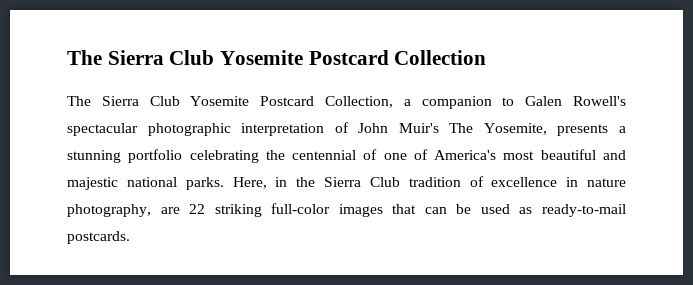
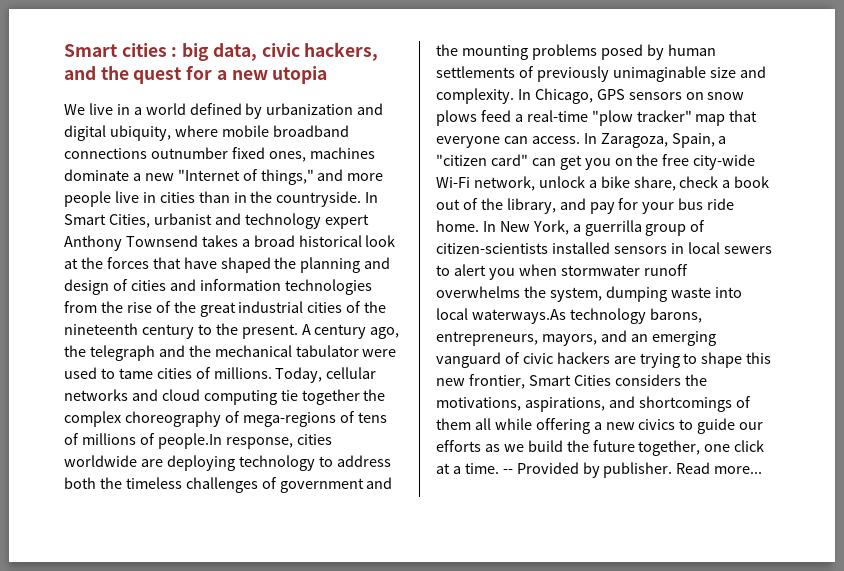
[67,50,487,65] [67,96,626,109] [67,122,626,136] [67,149,626,163] [67,176,626,190] [67,203,626,217] [67,231,130,244] The Sierra Club Yosemite Postcard Collection // The Sierra Club Yosemite Postcard Collection, a companion to Galen Rowell's spectacular photographic interpretation of John Muir's The Yosemite, presents a stunning portfolio celebrating the centennial of one of America's most beautiful and majestic national parks. Here, in the Sierra Club tradition of excellence in nature photography, are 22 striking full-color images that can be used as ready-to-mail postcards. -> [64,42,379,61] [64,65,328,84] [64,103,384,119] [64,125,349,141] [64,147,375,162] [64,169,384,185] [64,191,379,207] [64,213,369,229] [64,235,396,251] [64,257,391,273] [64,279,372,295] [64,301,387,317] [64,323,400,339] [64,345,397,361] [64,367,377,383] [64,389,386,405] [64,411,387,427] [64,433,332,449] [64,455,391,471] [64,477,393,493] [436,44,716,60] [436,66,766,82] [436,88,745,104] [436,110,758,126] [436,133,727,148] [436,154,756,170] [436,176,770,191] [436,198,735,214] [436,220,706,236] [436,242,772,254] [436,264,688,280] [436,286,742,302] [436,308,702,324] [436,330,716,346] [436,352,772,368] [436,374,707,389] [436,396,751,412] [436,418,764,434] [436,440,765,456] [436,462,763,478] Smart cities : big data, civic hackers, and the quest for a new utopia // We live in a world defined by urbanization and digital ubiquity, where mobile broadband connections outnumber fixed ones, machines dominate a new "Internet of things," and more people live in cities than in the countryside. In Smart Cities, urbanist and technology expert Anthony Townsend takes a broad historical look at the forces that have shaped the planning and design of cities and information technologies from the rise of the great industrial cities of the nineteenth century to the present. A century ago, the telegraph and the mechanical tabulator were used to tame cities of millions. Today, cellular networks and cloud computing tie together the complex choreography of mega-regions of tens of millions of people.In response, cities worldwide are deploying technology to address both the timeless challenges of government and the mounting problems posed by human settlements of previously unimaginable size and complexity. In Chicago, GPS sensors on snow plows feed a real-time "plow tracker" map that everyone can access. In Zaragoza, Spain, a "citizen card" can get you on the free city-wide Wi-Fi network, unlock a bike share, check a book out of the library, and pay for your bus ride home. In New York, a guerrilla group of citizen-scientists installed sensors in local sewers to alert you when stormwater runoff overwhelms the system, dumping waste into local waterways.As technology barons, entrepreneurs, mayors, and an emerging vanguard of civic hackers are trying to shape this new frontier, Smart Cities considers the motivations, aspirations, and shortcomings of them all while offering a new civics to guide our efforts as we build the future together, one click at a time. -- Provided by publisher. Read more...

